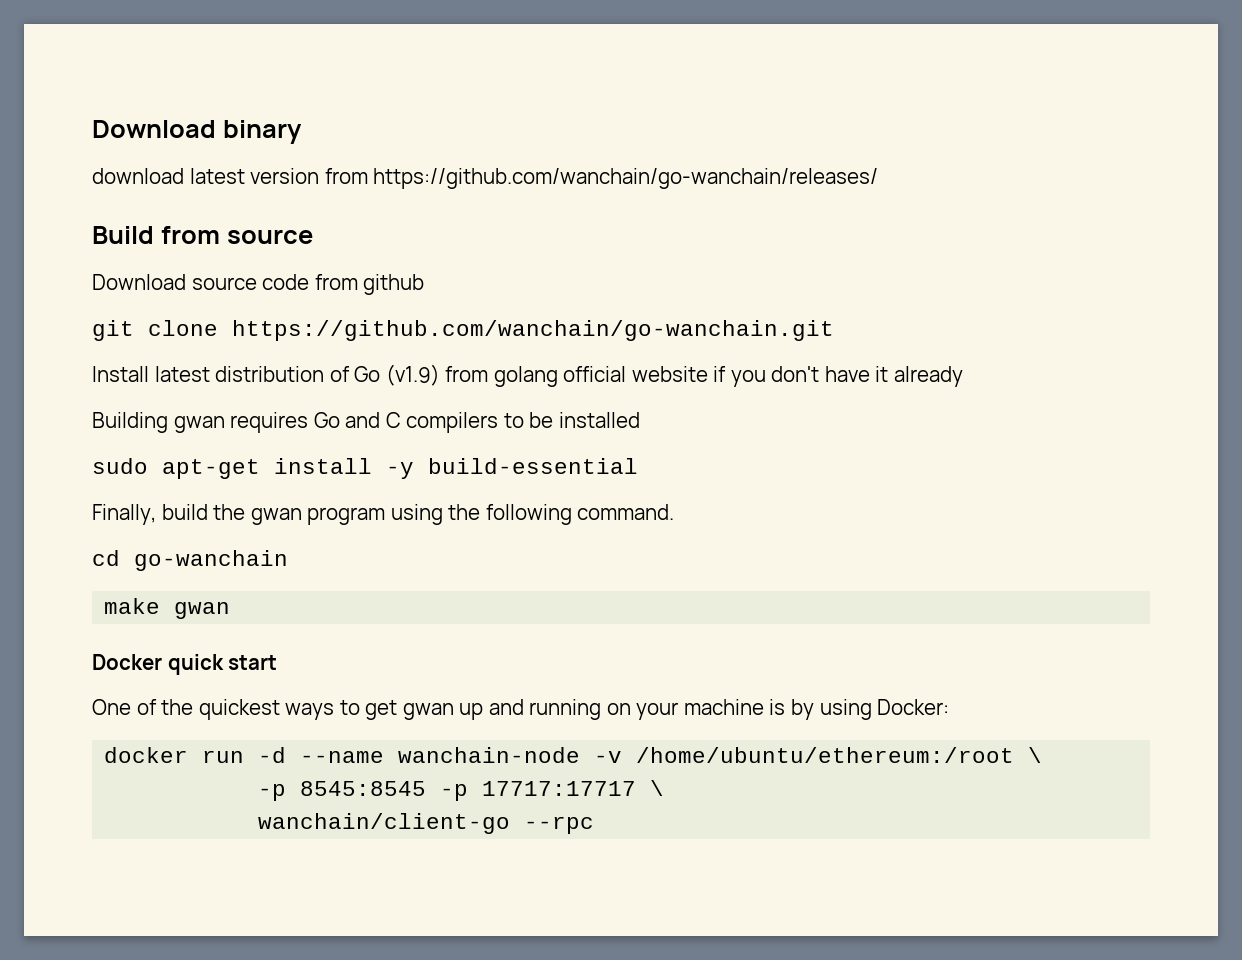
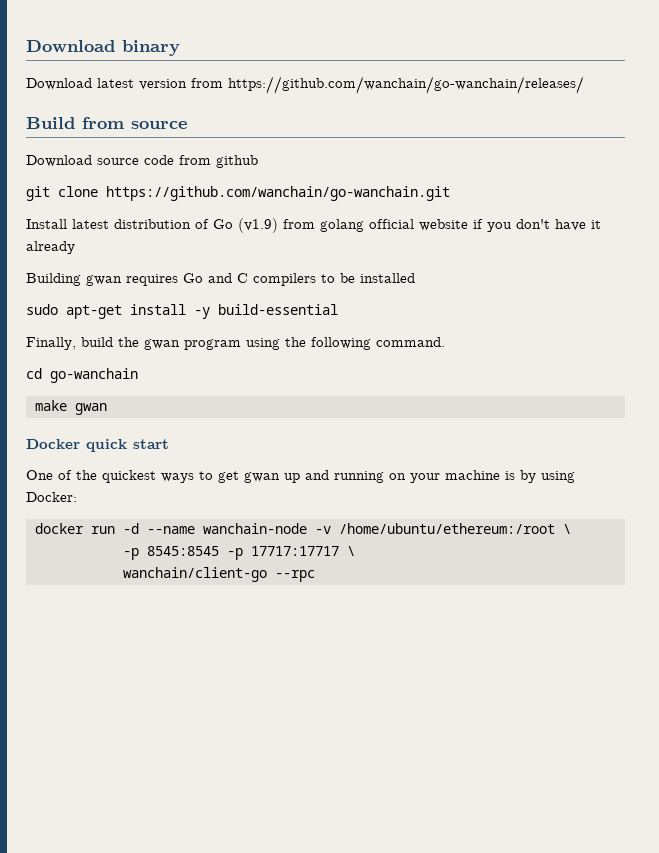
[92,168,184,184] download -> [26,78,92,90] Download

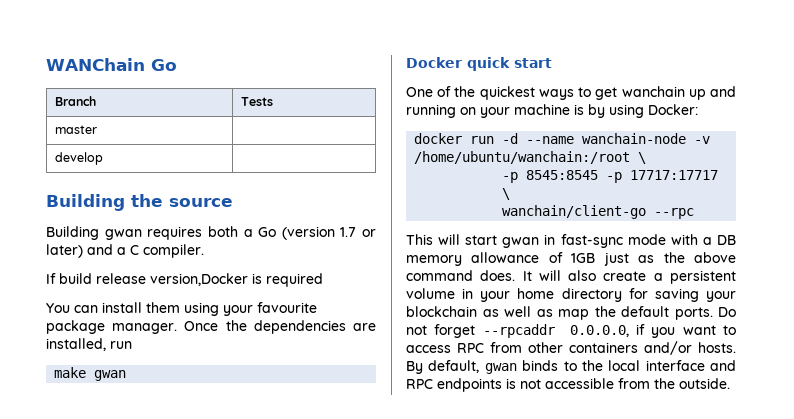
[26,40,180,56] [26,76,584,94] [26,117,187,129] [26,155,258,168] [26,186,450,201] [26,218,601,233] [26,241,75,254] [26,273,415,286] [26,304,338,319] [26,337,445,350] [26,368,138,383] Download binary // Download latest version from https://github.com/wanchain/go-wanchain/releases/ // Build from source // Download source code from github // git clone https://github.com/wanchain/go-wanchain.git // Install latest distribution of Go (v1.9) from golang official website if you don't have it already // Building gwan requires Go and C compilers to be installed // sudo apt-get install -y build-essential // Finally, build the gwan program using the following command. // cd go-wanchain -> [46,58,177,71] [54,96,96,106] [240,97,273,106] [54,125,97,134] [54,152,103,165] [46,194,233,211] [46,226,376,240] [46,244,204,258] [46,273,323,287] [46,302,317,316] [46,320,376,334] [46,338,132,351] WANChain Go // Branch | Tests // master | // develop | // Building the source // Building gwan requires both a Go (version 1.7 or later) and a C compiler. // If build release version,Docker is required // You can install them using your favourite package manager. Once the dependencies are installed, run
[244,472,280,483] gwan -> [621,86,685,97] wanchain
[338,523,555,534] /home/ubuntu/ethereum:/root -> [414,151,631,164] /home/ubuntu/wanchain:/root
(315, 576) none -> [406,234,736,248] [406,252,736,266] [406,270,736,284] [406,288,736,302] [406,306,736,320] [406,324,736,338] [406,341,736,355] [406,360,736,374] [406,378,730,392] // This will start gwan in fast-sync mode with a DB memory allowance of 1GB just as the above command does. It will also create a persistent volume in your home directory for saving your blockchain as well as map the default ports. Do not forget --rpcaddr 0.0.0.0, if you want to access RPC from other containers and/or hosts. By default, gwan binds to the local interface and RPC endpoints is not accessible from the outside.

